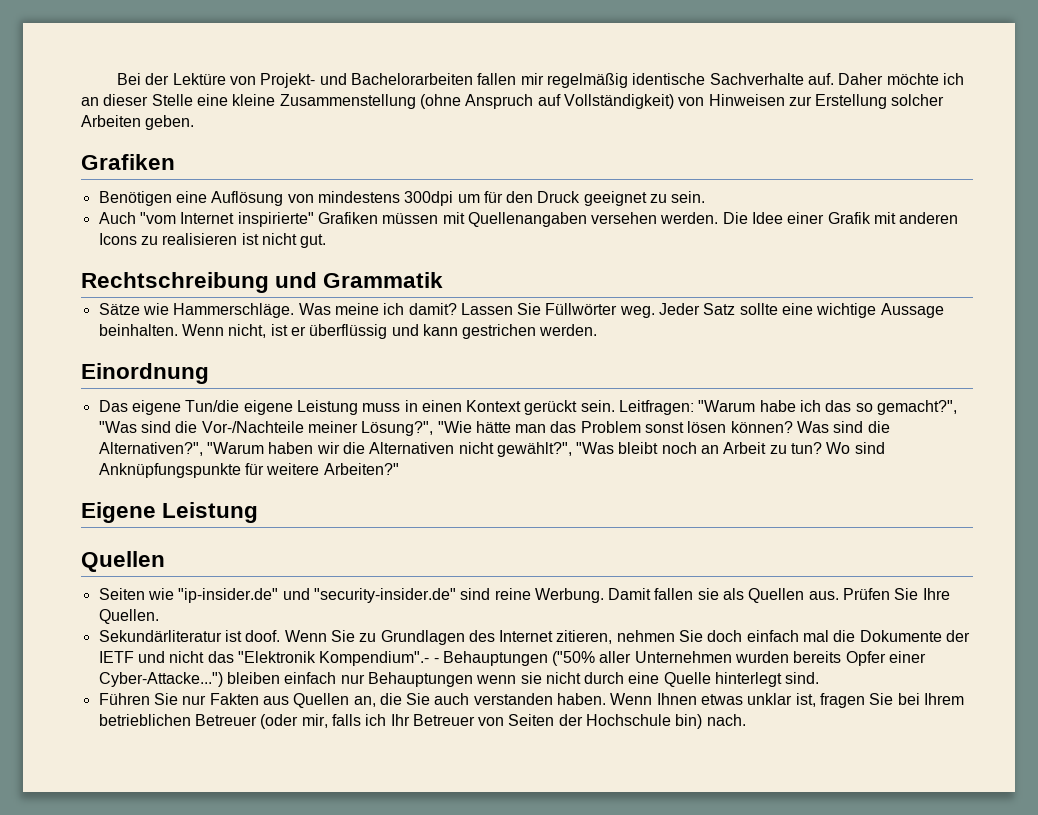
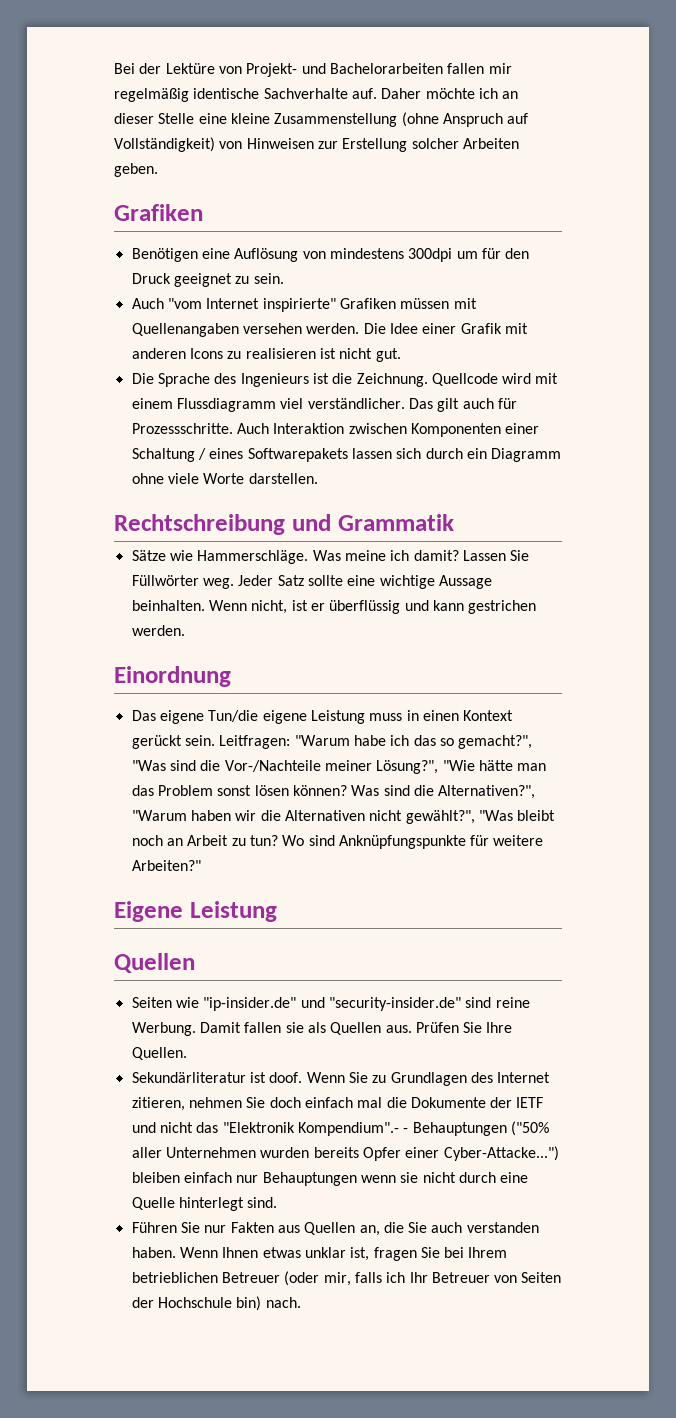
(327, 241) none -> [131,373,559,387] [131,398,517,412] [131,423,540,437] [131,448,562,462] [131,473,318,484] // Die Sprache des Ingenieurs ist die Zeichnung. Quellcode wird mit einem Flussdiagramm viel verständlicher. Das gilt auch für Prozessschritte. Auch Interaktion zwischen Komponenten einer Schaltung / eines Softwarepakets lassen sich durch ein Diagramm ohne viele Worte darstellen.

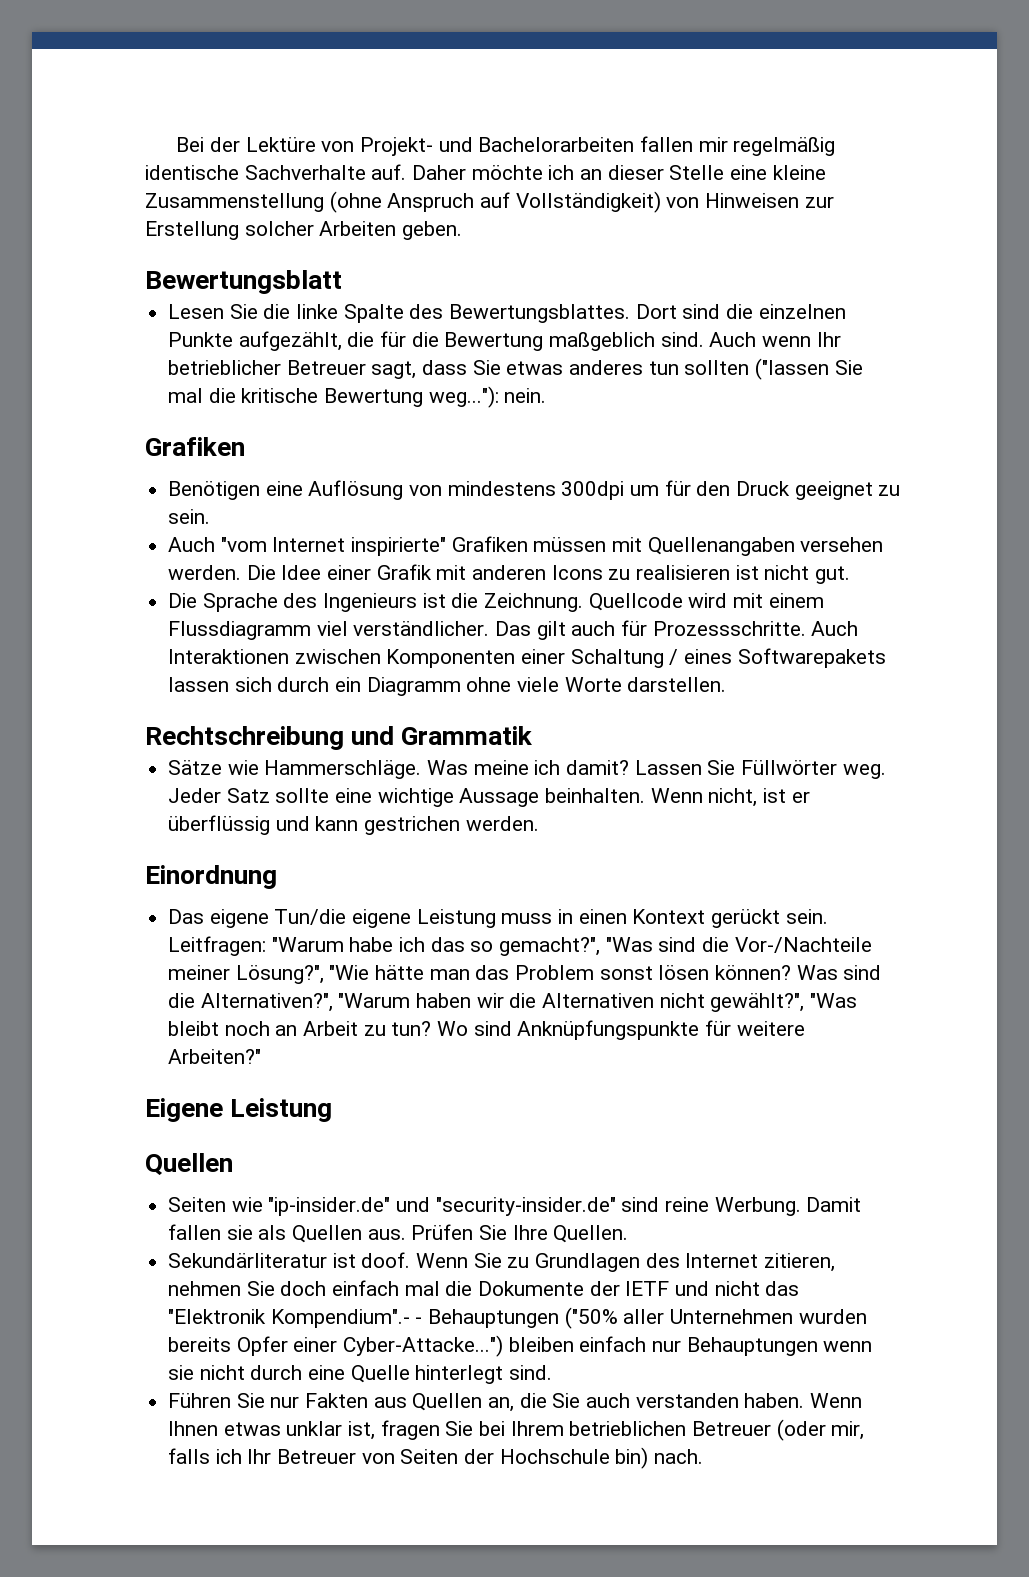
(158, 170) none -> [145,270,342,294] [168,304,846,323] [168,331,841,351] [168,358,863,380] [168,386,547,408] // Bewertungsblatt // Lesen Sie die linke Spalte des Bewertungsblattes. Dort sind die einzelnen Punkte aufgezählt, die für die Bewertung maßgeblich sind. Auch wenn Ihr betrieblicher Betreuer sagt, dass Sie etwas anderes tun sollten ("lassen Sie mal die kritische Bewertung weg..."): nein.
[273,423,345,434] Interaktion -> [168,649,290,664] Interaktionen

